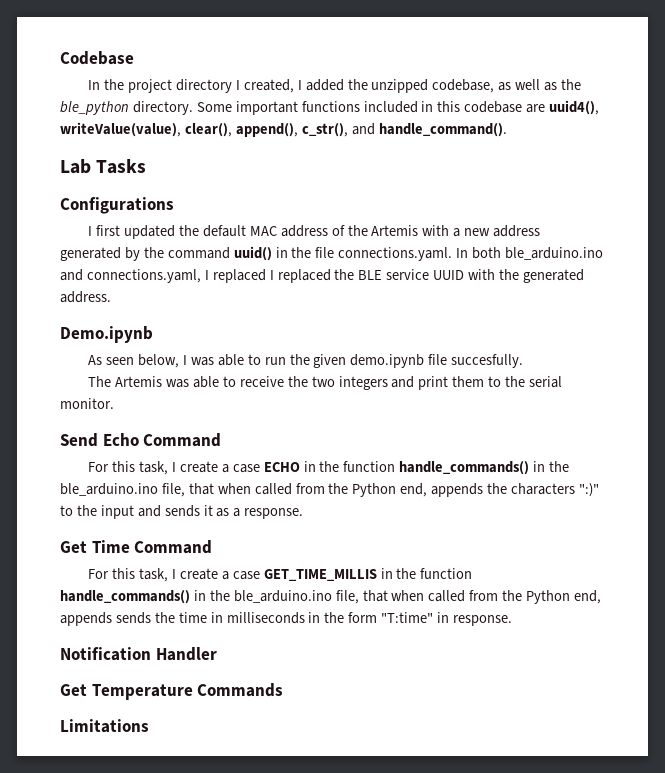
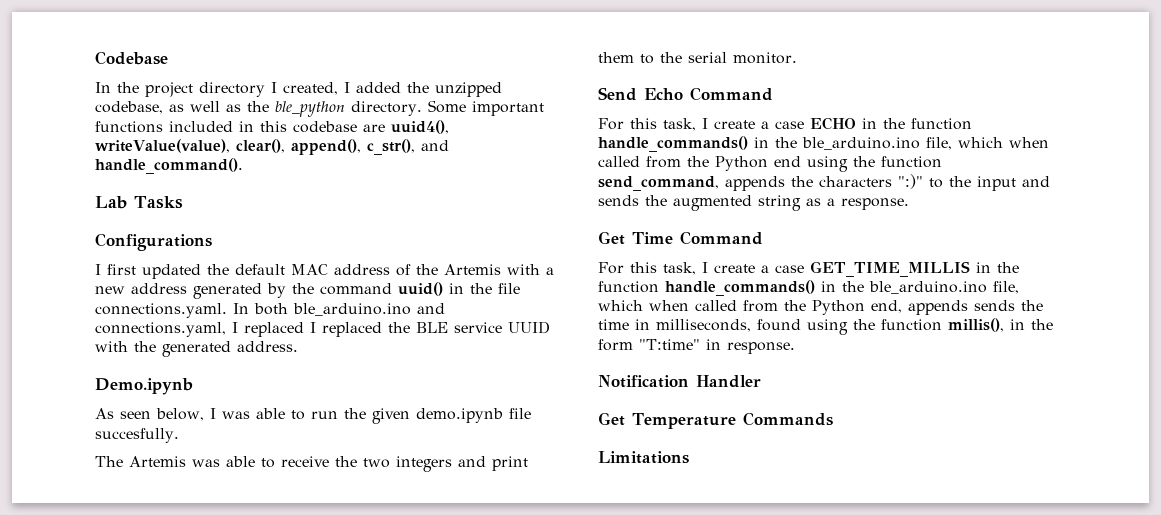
[188,483,428,497] that when called from the Python end, -> [958,137,1049,148] [598,156,942,172] [598,176,719,191] which when called from the Python end using the function send_command,
[203,505,213,516] it -> [645,195,801,211] the augmented string
[362,590,388,602] that -> [598,300,643,311] which
[226,612,305,624] milliseconds -> [656,318,1004,335] milliseconds, found using the function millis(),

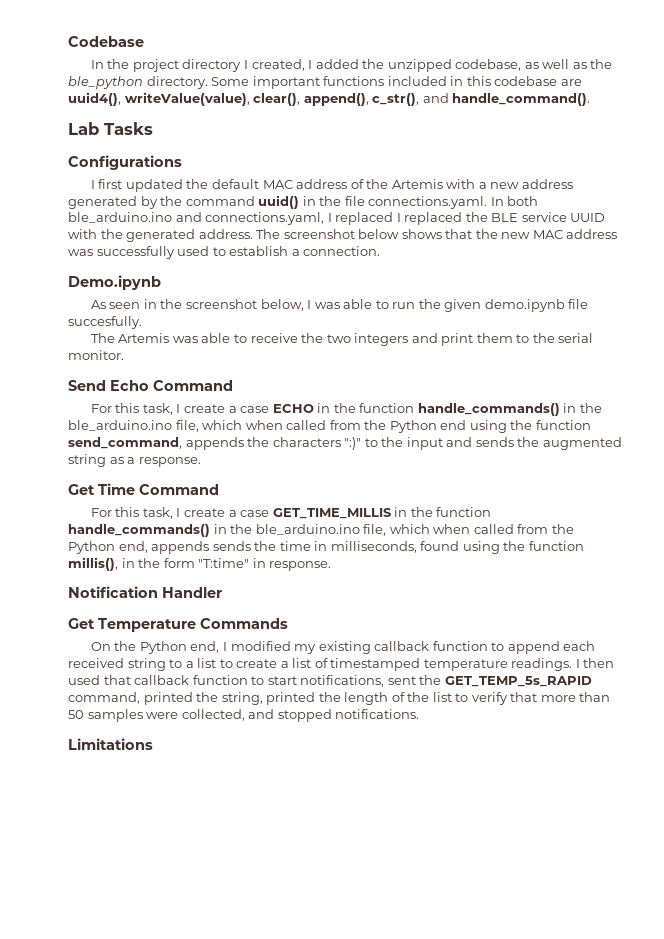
(298, 346) none -> [256,229,618,239] [68,246,381,259] The screenshot below shows that the new MAC address was successfully used to establish a connection.
(151, 415) none -> [143,299,257,309] in the screenshot
(833, 419) none -> [90,641,596,654] [68,658,615,671] [68,675,592,687] [68,692,611,705] [68,709,420,722] // On the Python end, I modified my existing callback function to append each received string to a list to create a list of timestamped temperature readings. I then used that callback function to start notifications, sent the GET_TEMP_5s_RAPID command, printed the string, printed the length of the list to verify that more than 50 samples were collected, and stopped notifications.

